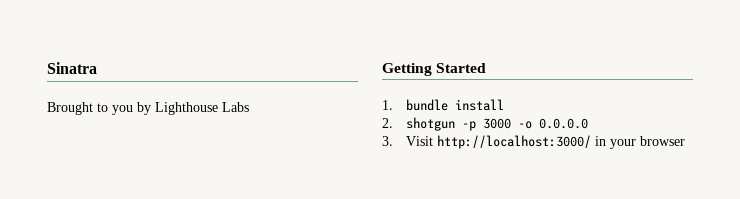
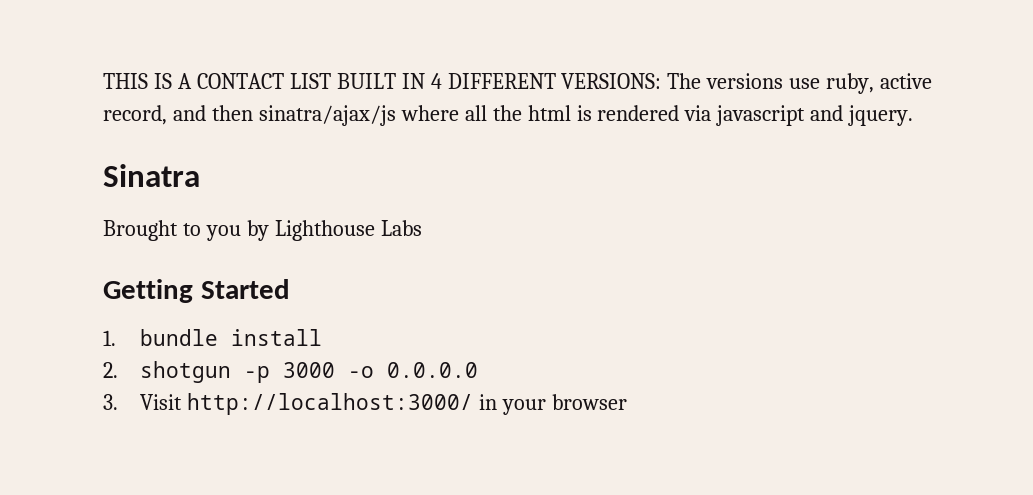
(47, 68) none -> [103,73,933,94] [103,105,914,126] THIS IS A CONTACT LIST BUILT IN 4 DIFFERENT VERSIONS: The versions use ruby, active record, and then sinatra/ajax/js where all the html is rendered via javascript and jquery. //

